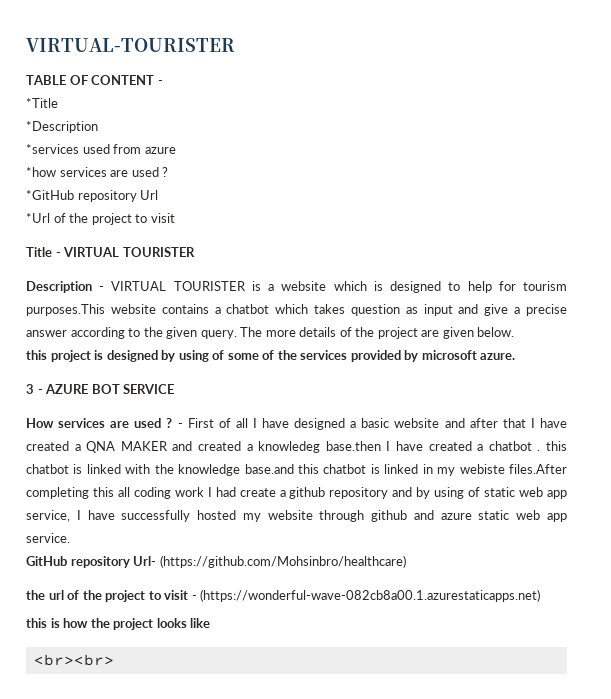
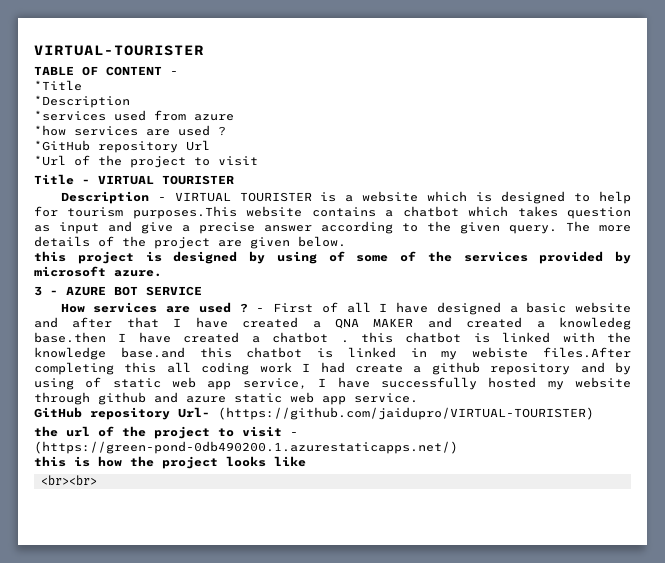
[159,555,406,568] (https://github.com/Mohsinbro/healthcare) -> [218,407,594,420] (https://github.com/jaidupro/VIRTUAL-TOURISTER)
[200,589,541,602] (https://wonderful-wave-082cb8a00.1.azurestaticapps.net) -> [34,441,458,454] (https://green-pond-0db490200.1.azurestaticapps.net/)

